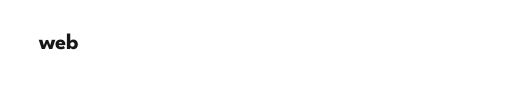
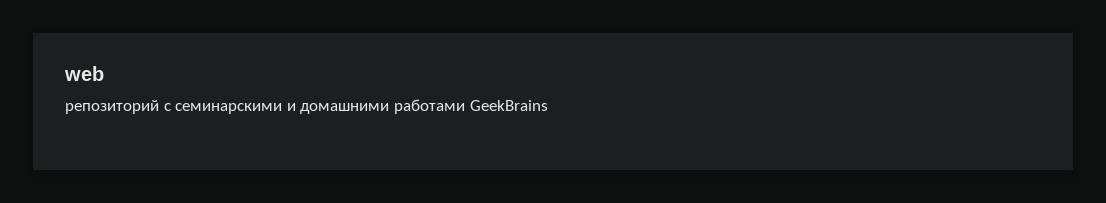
(79, 41) none -> [65,99,548,114] // репозиторий с семинарскими и домашними работами GeekBrains

